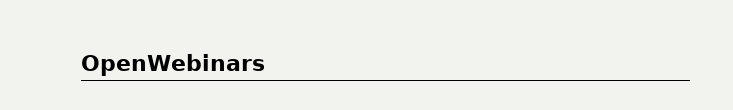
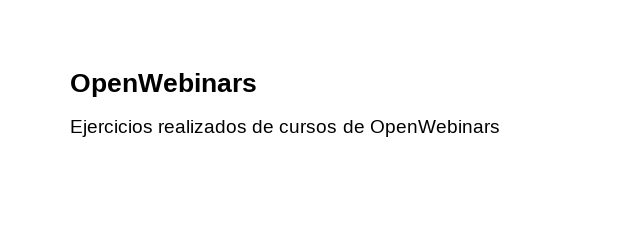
[81,54,265,76] OpenWebinars -> [70,73,257,97] [70,120,500,137] OpenWebinars // Ejercicios realizados de cursos de OpenWebinars

